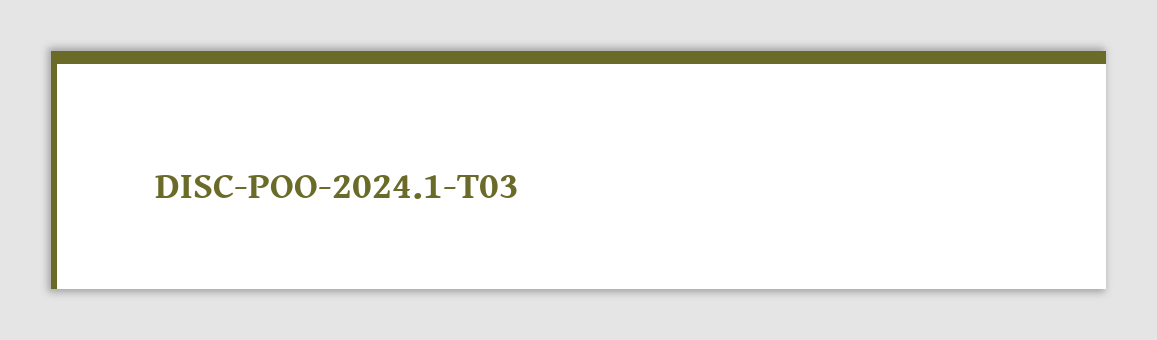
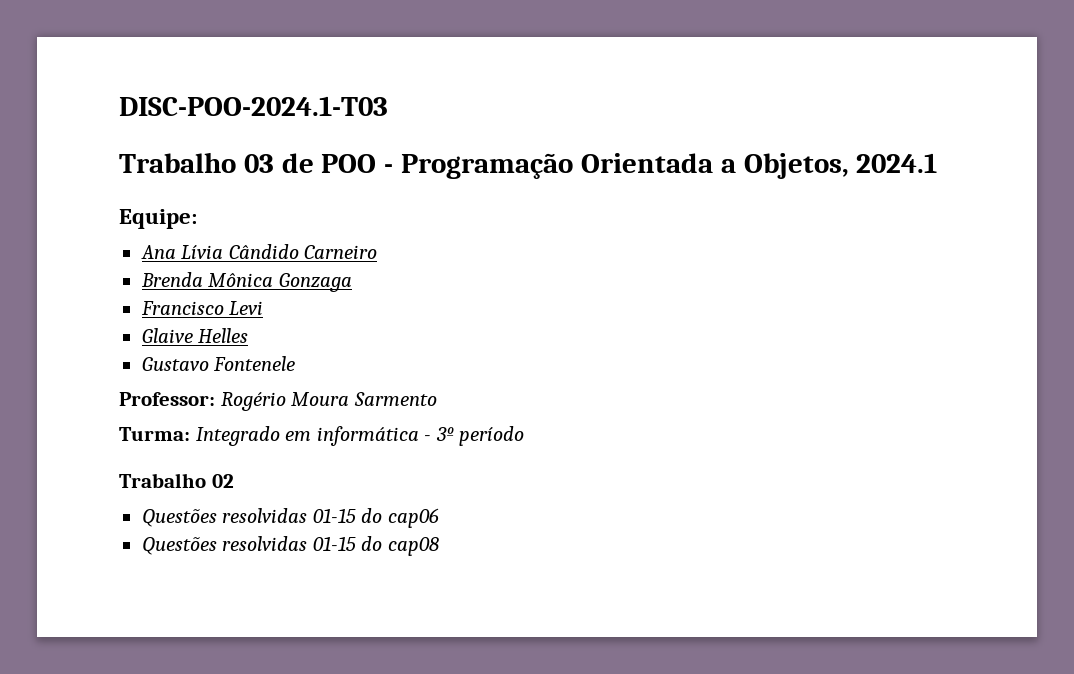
(519, 186) none -> [119,152,938,179] [119,209,197,229] [140,244,378,259] [140,272,352,292] [140,301,264,315] [141,328,249,343] [141,356,296,371] [119,392,437,411] [119,426,525,446] [119,473,234,488] [141,508,439,528] [141,536,439,556] // Trabalho 03 de POO - Programação Orientada a Objetos, 2024.1 // Equipe: // Ana Lívia Cândido Carneiro // Brenda Mônica Gonzaga // Francisco Levi // Glaive Helles // Gustavo Fontenele // Professor: Rogério Moura Sarmento // Turma: Integrado em informática - 3º período // Trabalho 02 // Questões resolvidas 01-15 do cap06 // Questões resolvidas 01-15 do cap08

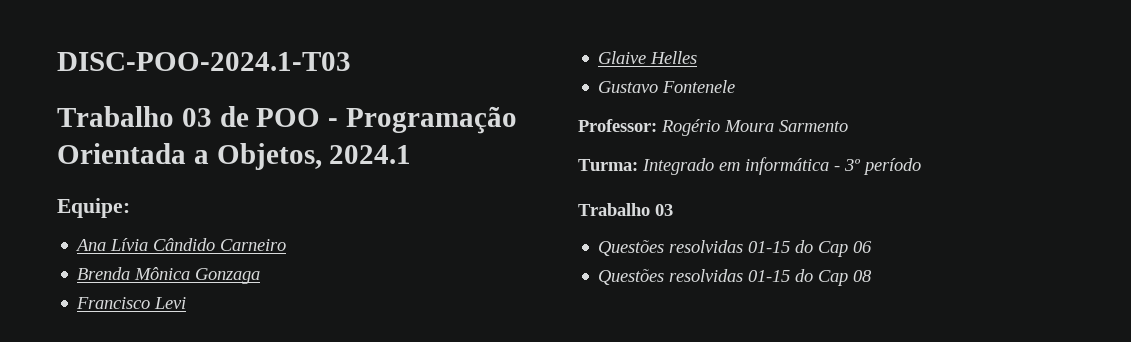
[211,474,234,488] [141,508,439,528] [141,536,439,556] 02 // Questões resolvidas 01-15 do cap06 // Questões resolvidas 01-15 do cap08 -> [655,204,673,216] [598,240,873,257] [598,269,873,286] 03 // Questões resolvidas 01-15 do Cap 06 // Questões resolvidas 01-15 do Cap 08

